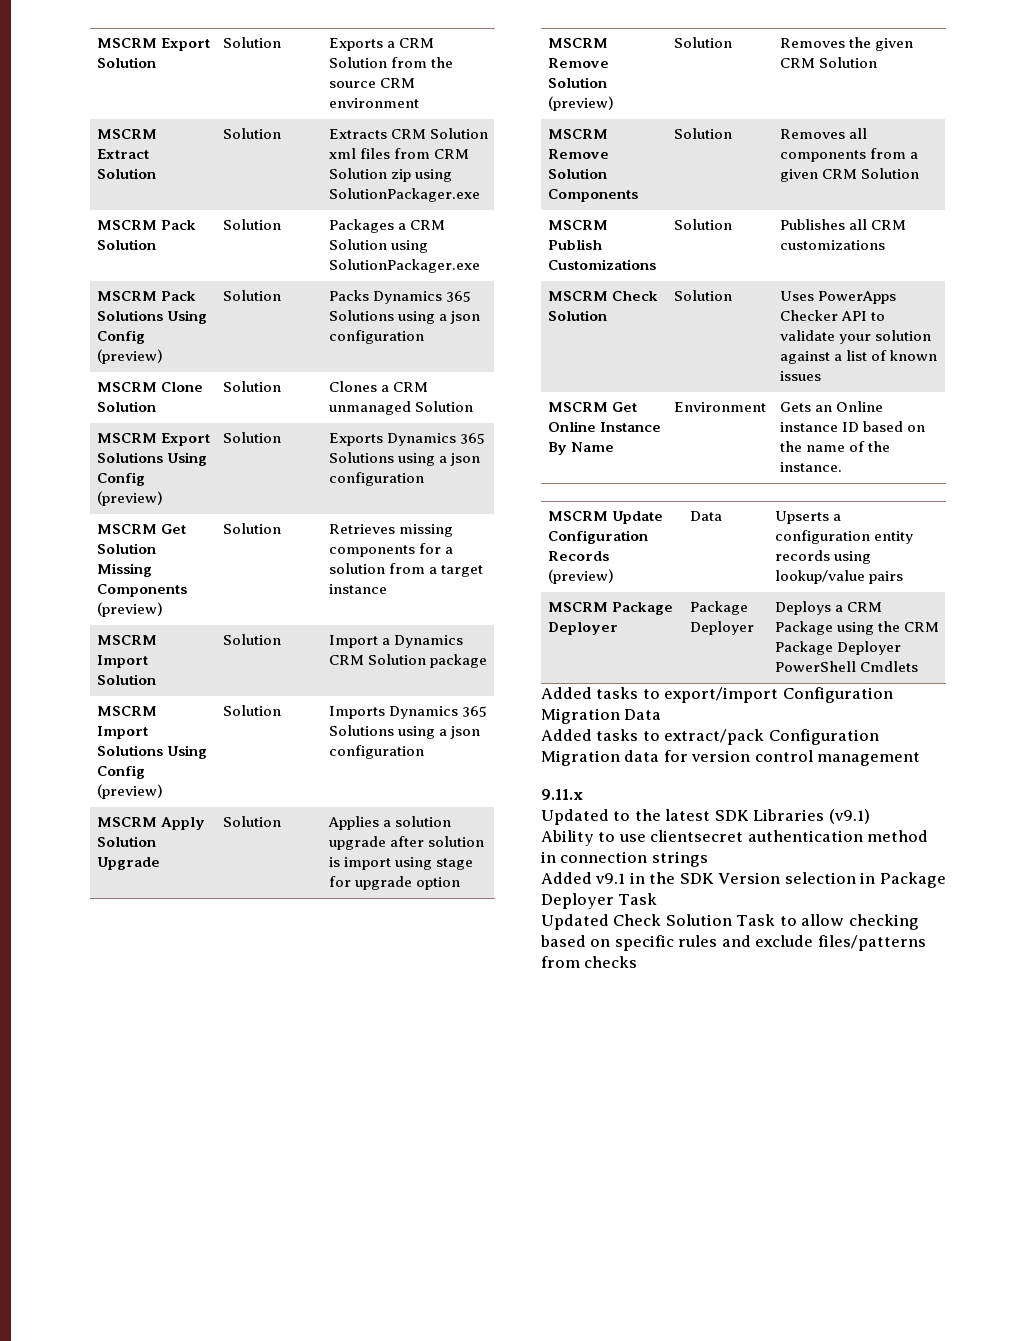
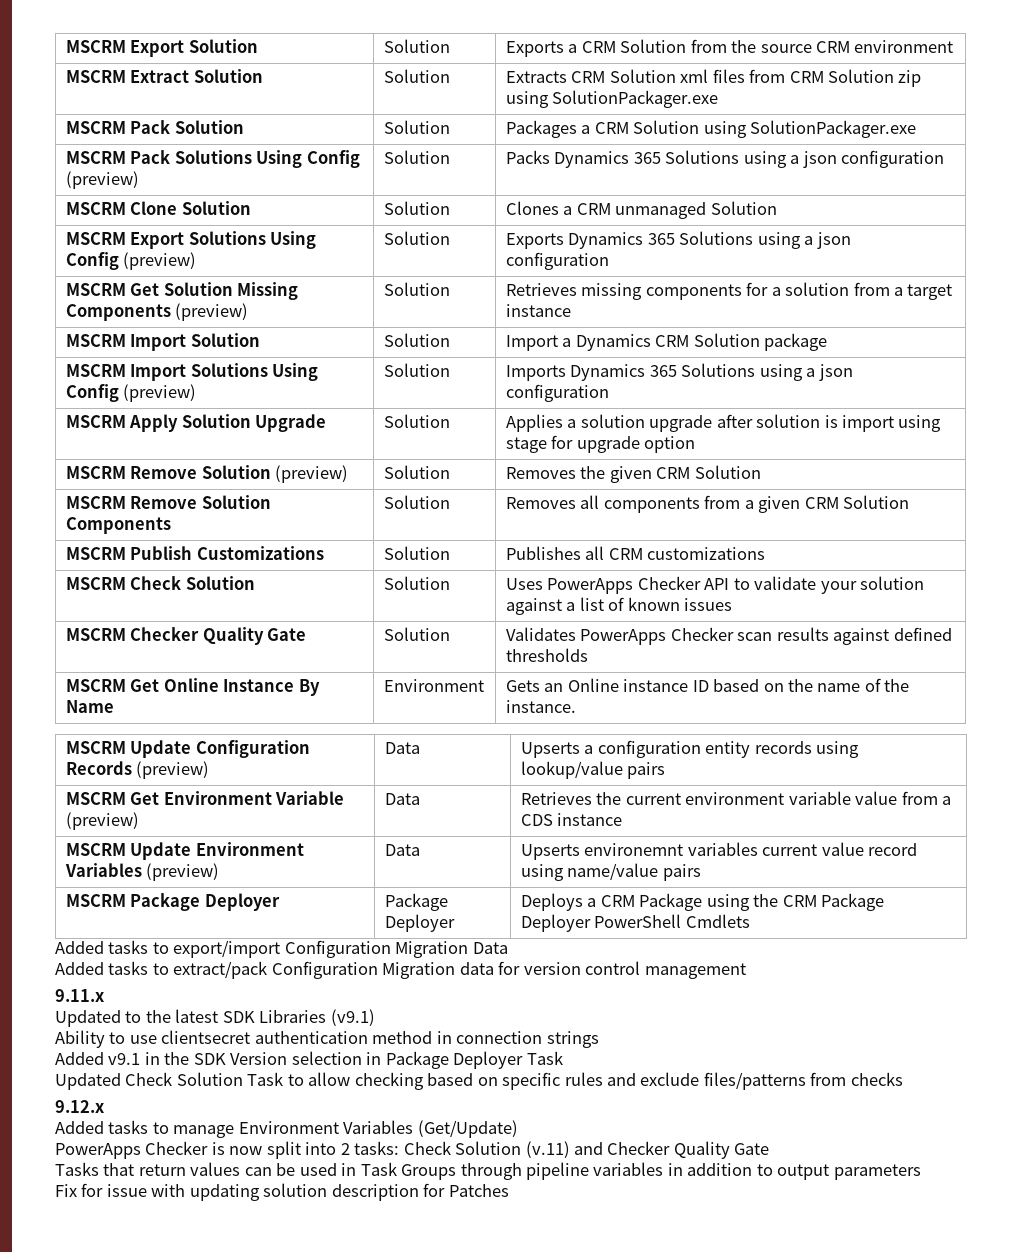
(821, 376) none -> [65,627,307,645] [383,627,450,641] [505,627,952,645] [505,648,588,662] // MSCRM Checker Quality Gate | Solution | Validates PowerApps Checker scan results against defined thresholds
(903, 577) none -> [65,791,345,805] [65,812,139,830] [384,793,420,805] [520,791,952,805] [520,813,623,826] [65,842,304,860] [64,863,220,881] [384,844,420,856] [520,842,918,860] [520,863,701,881] // MSCRM Get Environment Variable (preview) | Data | Retrieves the current environment variable value from a CDS instance // MSCRM Update Environment Variables (preview) | Data | Upserts environemnt variables current value record using name/value pairs
(638, 962) none -> [55,1100,104,1113] [55,1120,518,1138] [55,1141,770,1159] [55,1162,921,1180] [55,1183,509,1201] // 9.12.x // Added tasks to manage Environment Variables (Get/Update) // PowerApps Checker is now split into 2 tasks: Check Solution (v.11) and Checker Quality Gate // Tasks that return values can be used in Task Groups through pipeline variables in addition to output parameters // Fix for issue with updating solution description for Patches

